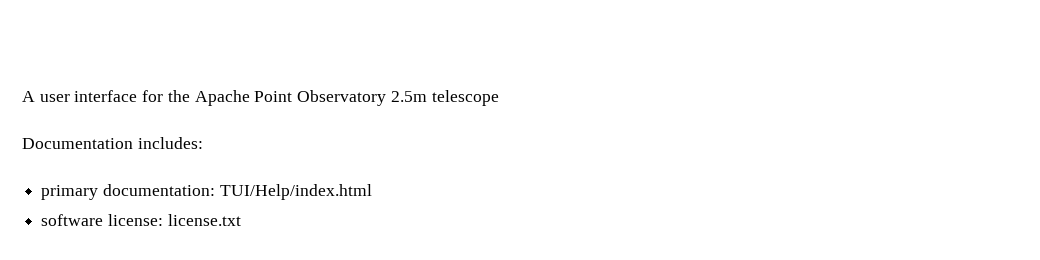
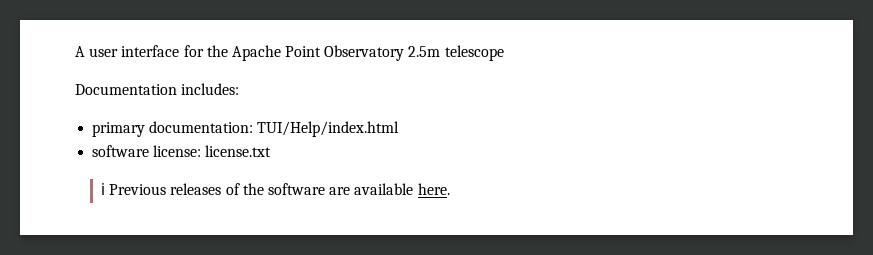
(241, 220) none -> [101,183,450,195] // ℹ Previous releases of the software are available here.

